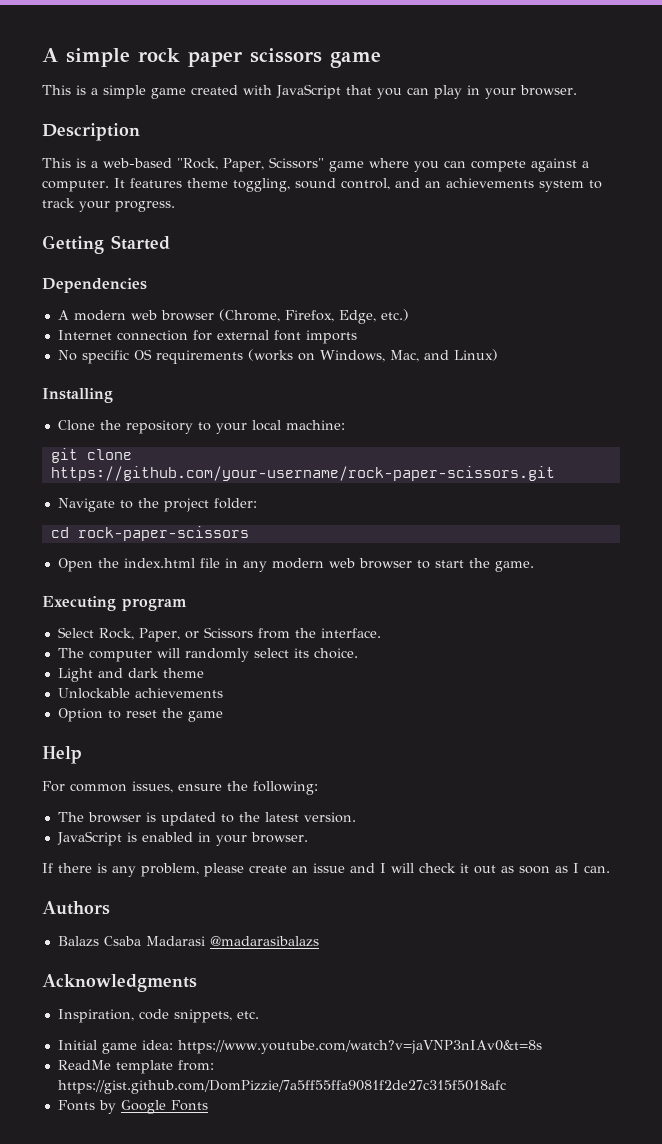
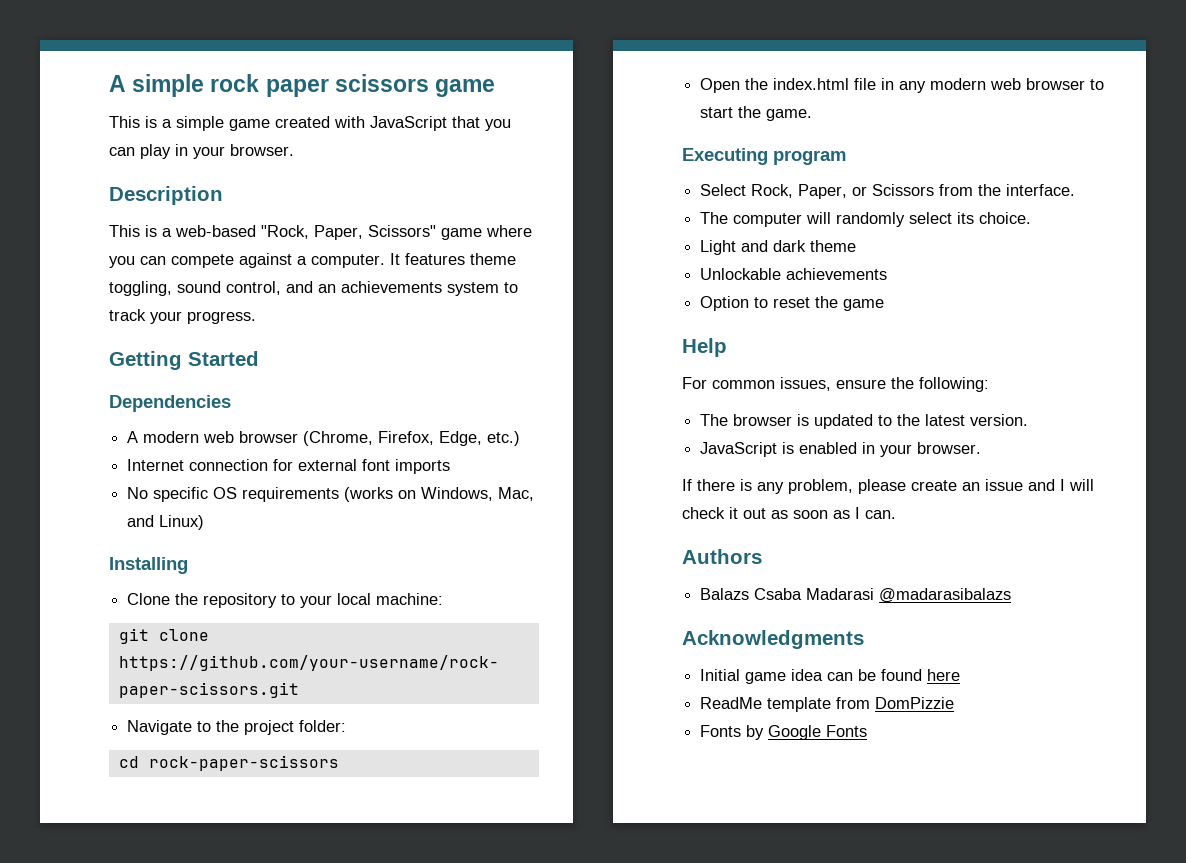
[57,1009,259,1023] [57,1040,542,1054] Inspiration, code snippets, etc. // Initial game idea: https://www.youtube.com/watch?v=jaVNP3nIAv0&t=8s -> [700,669,961,684] Initial game idea can be found here
[177,1060,214,1071] [57,1080,506,1094] from: https://gist.github.com/DomPizzie/7a5ff55ffa9081f2de27c315f5018afc -> [836,697,955,709] from DomPizzie

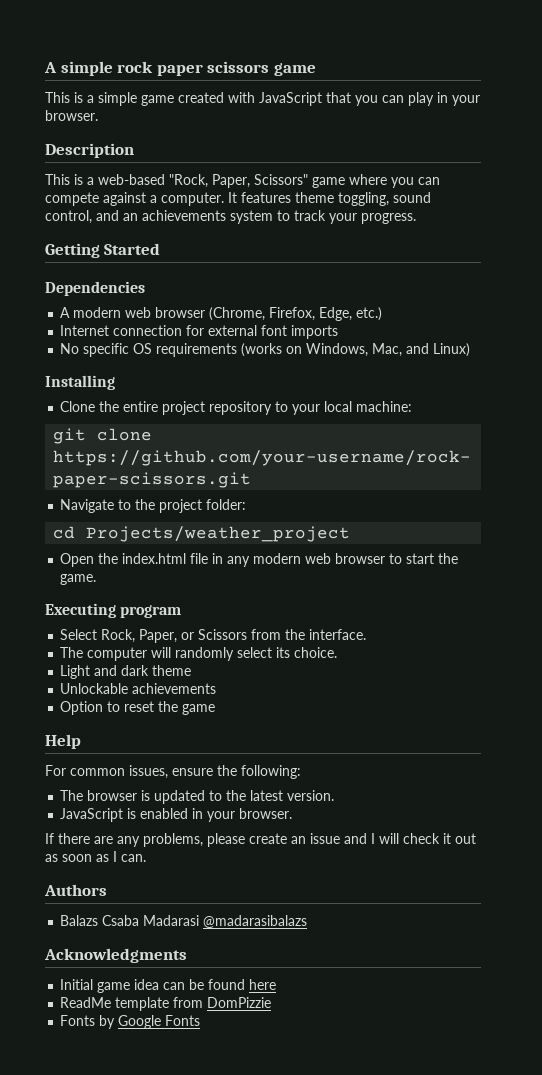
(199, 599) none -> [123,401,206,415] entire project
[148,755,339,771] rock-paper-scissors -> [86,526,351,542] Projects/weather_project
[740,479,853,494] is any problem, -> [94,833,203,847] are any problems,

